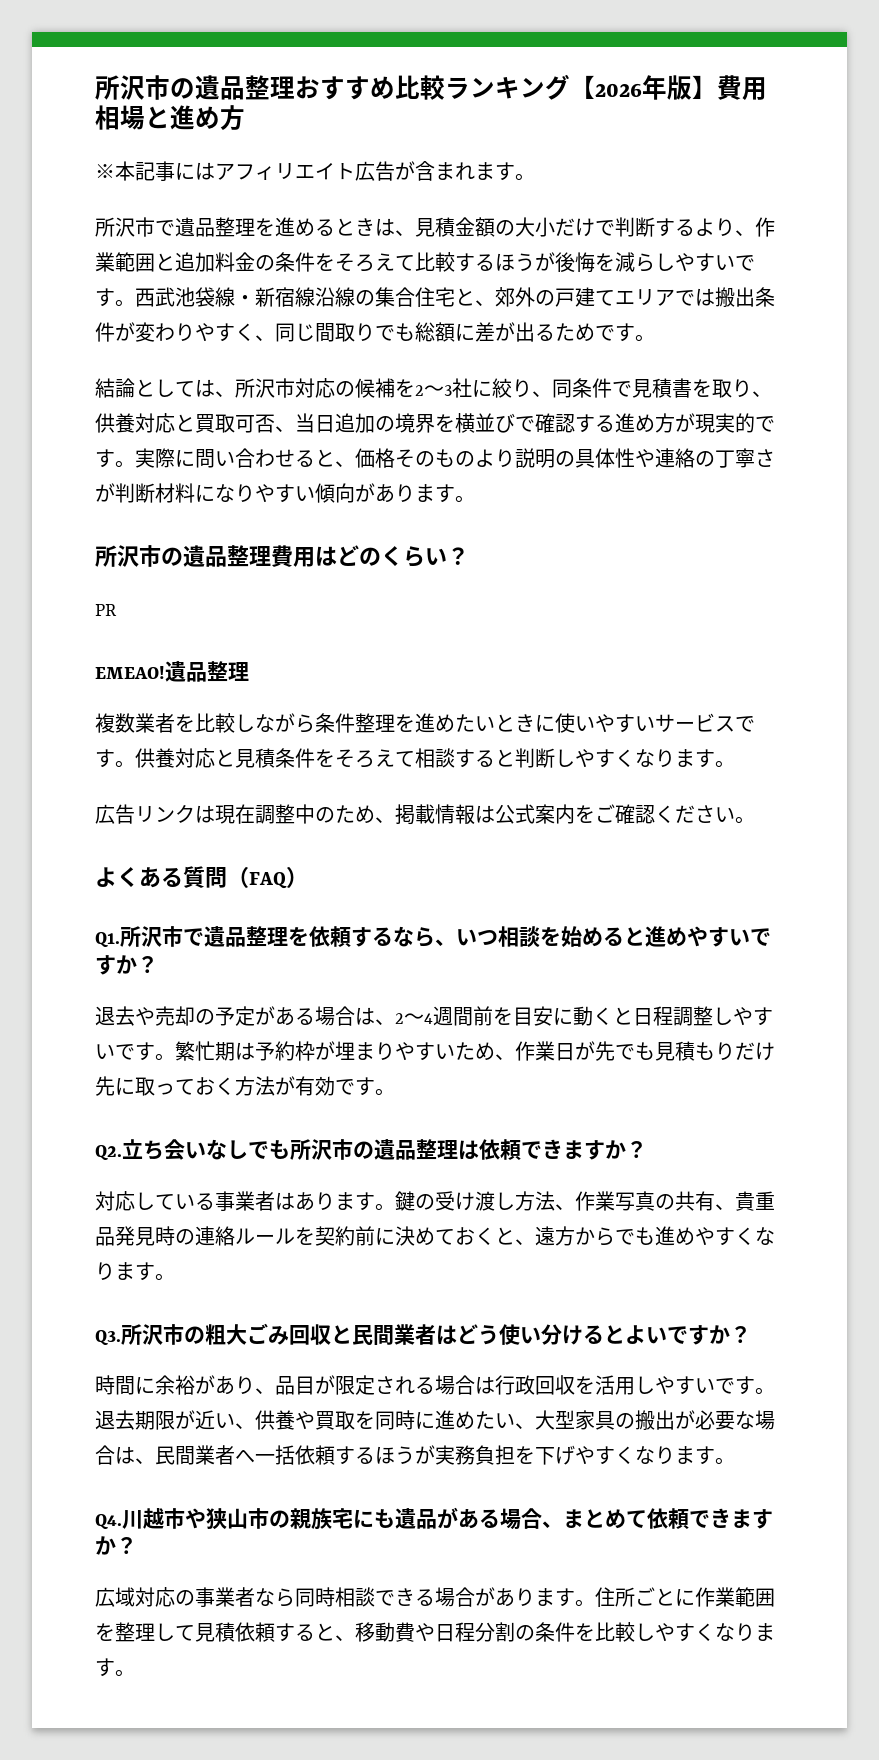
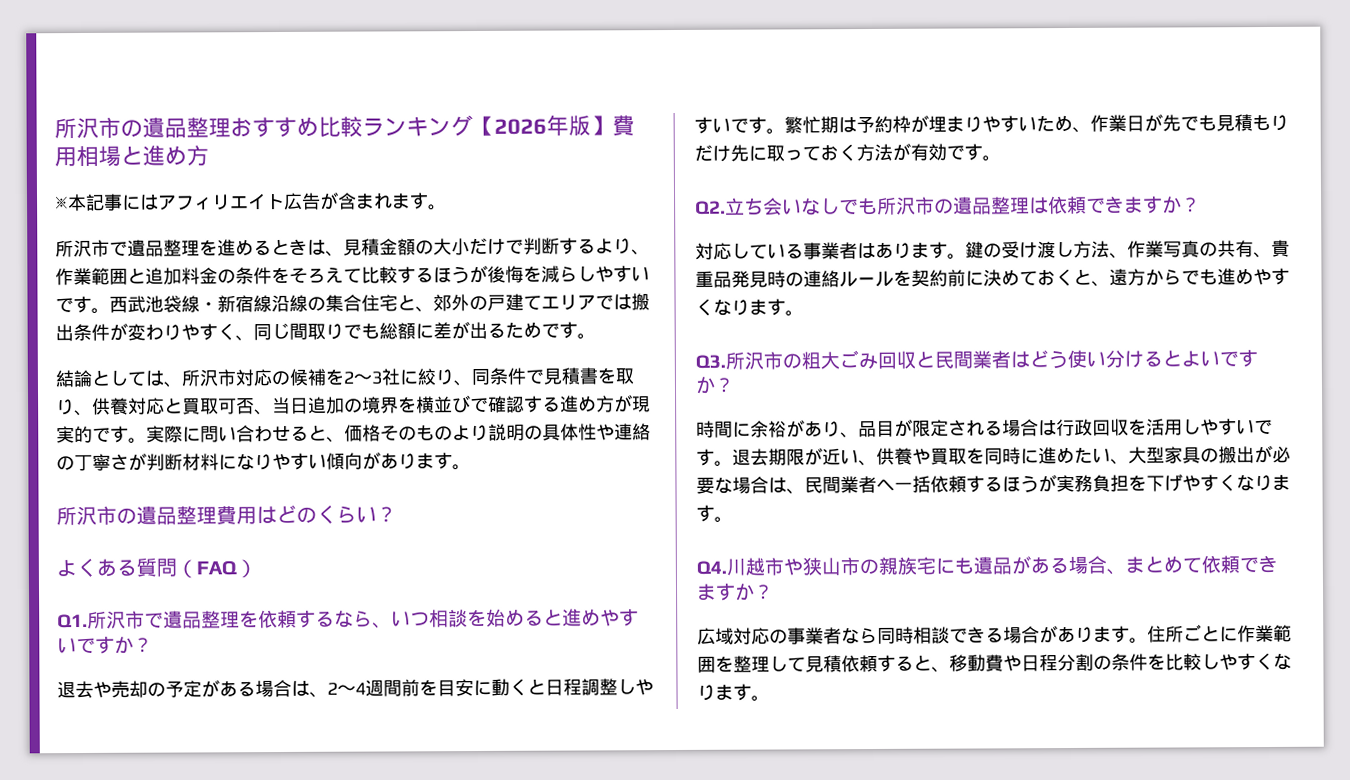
[95,604,117,616] [95,661,249,682] [95,713,755,733] [95,748,735,768] [95,804,755,825] // PR // EMEAO!遺品整理 // 複数業者を比較しながら条件整理を進めたいときに使いやすいサービスです。供養対応と見積条件をそろえて相談すると判断しやすくなります。 // 広告リンクは現在調整中のため、掲載情報は公式案内をご確認ください。 -> (397, 514) none

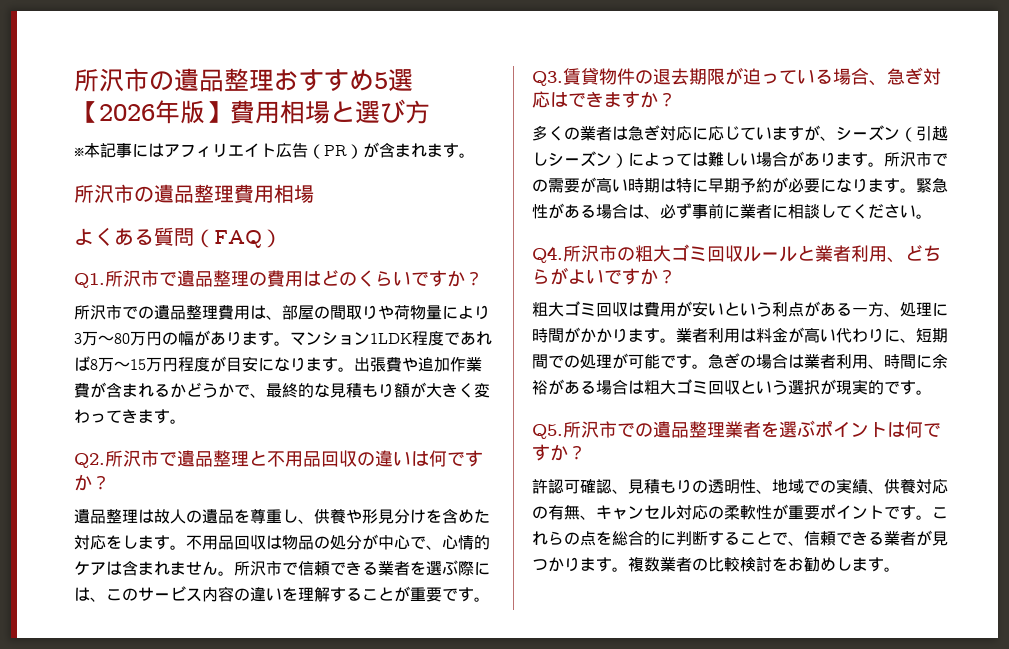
[318,115,473,137] 比較ランキング -> [374,69,413,92] 5選
[142,144,187,166] 進め -> [355,99,405,124] 選び
(321, 201) none -> [308,144,363,159] （PR）
[55,237,650,258] [55,264,650,286] [55,293,650,314] [55,321,596,342] [55,367,634,388] [56,394,651,417] [56,423,651,444] [56,451,471,472] // 所沢市で遺品整理を進めるときは、見積金額の大小だけで判断するより、作業範囲と追加料金の条件をそろえて比較するほうが後悔を減らしやすいです。西武池袋線・新宿線沿線の集合住宅と、郊外の戸建てエリアでは搬出条件が変わりやすく、同じ間取りでも総額に差が出るためです。 // 結論としては、所沢市対応の候補を2〜3社に絞り、同条件で見積書を取り、供養対応と買取可否、当日追加の境界を横並びで確認する進め方が現実的です。実際に問い合わせると、価格そのものより説明の具体性や連絡の丁寧さが判断材料になりやすい傾向があります。 -> (475, 155) none
[256,504,397,525] はどのくらい？ -> [274,184,314,203] 相場
[239,608,639,629] [57,635,153,654] [57,678,654,699] [694,113,1289,135] [694,142,1001,162] [695,195,1201,216] [695,239,1290,260] [695,267,1290,288] [695,298,804,317] [695,349,1258,370] [695,376,735,394] [696,418,1273,439] [696,444,1291,467] [696,473,1291,495] [696,504,733,523] [696,554,1278,576] [696,582,774,601] [697,624,1292,645] [697,652,1292,673] [697,684,716,701] を依頼するなら、いつ相談を始めると進めやすいですか？ // 退去や売却の予定がある場合は、2〜4週間前を目安に動くと日程調整しやすいです。繁忙期は予約枠が埋まりやすいため、作業日が先でも見積もりだけ先に取っておく方法が有効です。 // Q2.立ち会いなしでも所沢市の遺品整理は依頼できますか？ // 対応している事業者はあります。鍵の受け渡し方法、作業写真の共有、貴重品発見時の連絡ルールを契約前に決めておくと、遠方からでも進めやすくなります。 // Q3.所沢市の粗大ごみ回収と民間業者はどう使い分けるとよいですか？ // 時間に余裕があり、品目が限定される場合は行政回収を活用しやすいです。退去期限が近い、供養や買取を同時に進めたい、大型家具の搬出が必要な場合は、民間業者へ一括依頼するほうが実務負担を下げやすくなります。 // Q4.川越市や狭山市の親族宅にも遺品がある場合、まとめて依頼できますか？ // 広域対応の事業者なら同時相談できる場合があります。住所ごとに作業範囲を整理して見積依頼すると、移動費や日程分割の条件を比較しやすくなり -> [249,270,483,287] [74,304,490,320] [74,330,492,346] [74,356,482,372] [74,382,490,398] [74,409,186,424] [74,450,483,468] [74,474,110,491] [74,508,490,524] [74,534,490,550] [74,560,490,576] [74,586,490,602] [532,67,941,86] [532,91,676,108] [532,125,948,142] [532,151,948,168] [532,177,948,193] [532,203,932,219] [532,244,941,263] [532,267,676,285] [532,301,948,317] [532,327,948,343] [532,353,948,369] [532,379,932,395] [532,420,941,439] [532,444,586,461] [532,478,948,494] [532,504,948,520] [532,530,948,546] [532,557,852,572] の費用はどのくらいですか？ // 所沢市での遺品整理費用は、部屋の間取りや荷物量により3万〜80万円の幅があります。マンション1LDK程度であれば8万〜15万円程度が目安になります。出張費や追加作業費が含まれるかどうかで、最終的な見積もり額が大きく変わってきます。 // Q2.所沢市で遺品整理と不用品回収の違いは何ですか？ // 遺品整理は故人の遺品を尊重し、供養や形見分けを含めた対応をします。不用品回収は物品の処分が中心で、心情的ケアは含まれません。所沢市で信頼できる業者を選ぶ際には、このサービス内容の違いを理解することが重要です。 // Q3.賃貸物件の退去期限が迫っている場合、急ぎ対応はできますか？ // 多くの業者は急ぎ対応に応じていますが、シーズン（引越しシーズン）によっては難しい場合があります。所沢市での需要が高い時期は特に早期予約が必要になります。緊急性がある場合は、必ず事前に業者に相談してください。 // Q4.所沢市の粗大ゴミ回収ルールと業者利用、どちらがよいですか？ // 粗大ゴミ回収は費用が安いという利点がある一方、処理に時間がかかります。業者利用は料金が高い代わりに、短期間での処理が可能です。急ぎの場合は業者利用、時間に余裕がある場合は粗大ゴミ回収という選択が現実的です。 // Q5.所沢市での遺品整理業者を選ぶポイントは何ですか？ // 許認可確認、見積もりの透明性、地域での実績、供養対応の有無、キャンセル対応の柔軟性が重要ポイントです。これらの点を総合的に判断することで、信頼できる業者が見つかります。複数業者の比較検討をお勧めし

